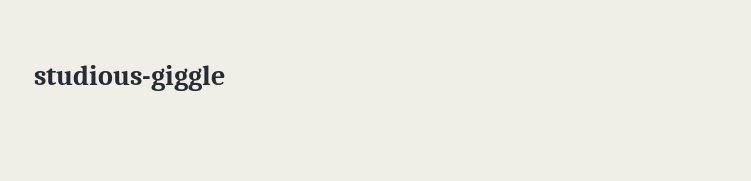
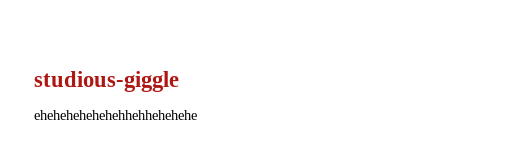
(225, 78) none -> [34,110,197,120] // ehehehehehehehhehhehehehe

